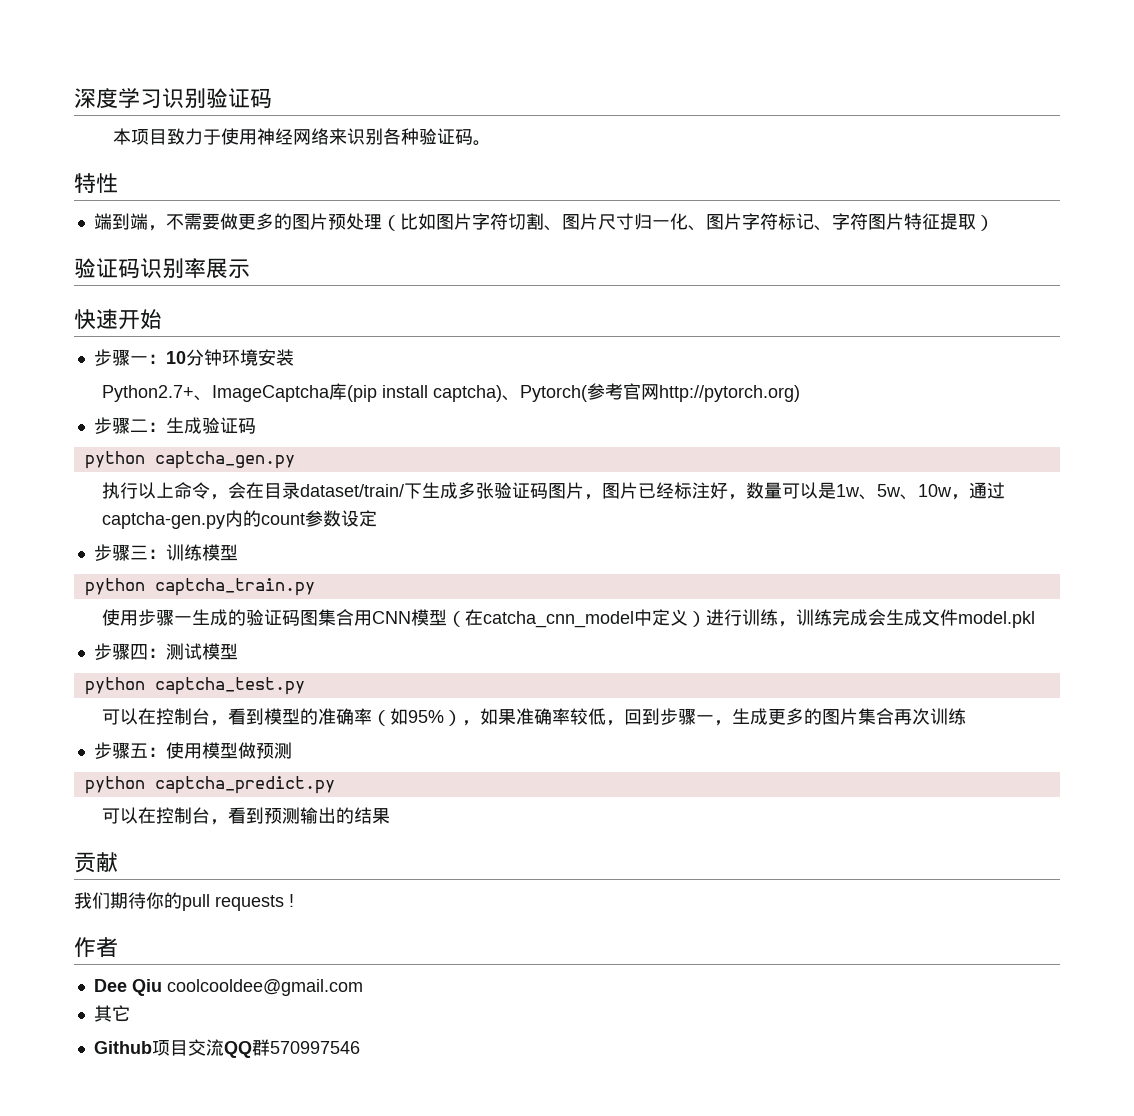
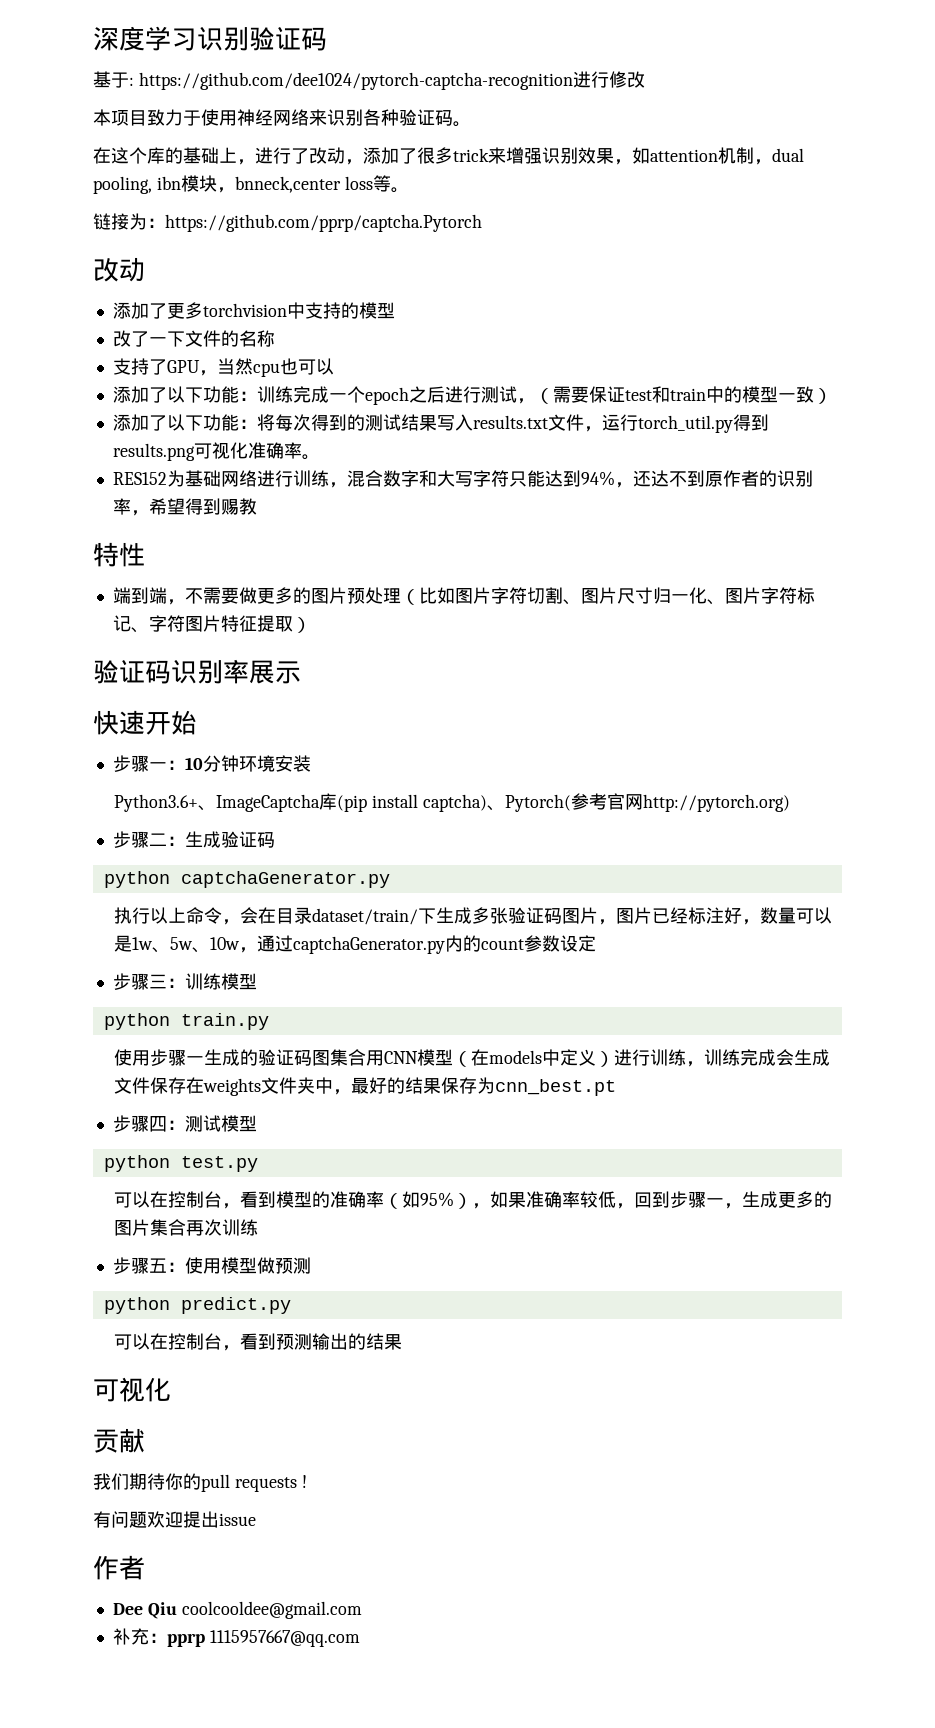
(272, 98) none -> [93,71,645,90] // 基于: https://github.com/dee1024/pytorch-captcha-recognition进行修改
(491, 143) none -> [93,147,804,165] [93,175,409,194] [93,213,482,232] [93,257,145,282] [112,302,395,319] [112,330,275,347] [112,358,334,377] [112,386,832,405] [112,414,769,433] [112,442,320,461] [112,470,813,488] [112,498,257,516] // 在这个库的基础上，进行了改动，添加了很多trick来增强识别效果，如attention机制，dual pooling, ibn模块，bnneck,center loss等。 // 链接为：https://github.com/pprp/captcha.Pytorch // 改动 // 添加了更多torchvision中支持的模型 // 改了一下文件的名称 // 支持了GPU，当然cpu也可以 // 添加了以下功能：训练完成一个epoch之后进行测试，（需要保证test和train中的模型一致） // 添加了以下功能：将每次得到的测试结果写入results.txt文件，运行torch_util.py得到results.png可视化准确率。 // RES152为基础网络进行训练，混合数字和大写字符只能达到94%，还达不到原作者的识别率，希望得到赐教
[101,385,194,402] Python2.7+ -> [114,794,199,812] Python3.6+
[154,451,295,469] captcha_gen.py -> [180,871,390,888] captchaGenerator.py
[101,512,225,529] captcha-gen.py -> [293,936,446,954] captchaGenerator.py
[154,578,315,596] captcha_train.py -> [180,1013,269,1030] train.py
[482,611,634,628] catcha_cnn_model -> [489,1050,543,1064] models
[957,611,1035,628] model.pkl -> [150,1077,617,1096] 保存在weights文件夹中，最好的结果保存为cnn_best.pt
[154,677,305,695] captcha_test.py -> [180,1156,258,1172] test.py
[154,776,335,794] captcha_predict.py -> [180,1297,291,1314] predict.py
(390, 816) none -> [93,1377,171,1402] // 可视化
(294, 900) none -> [93,1511,256,1528] // 有问题欢迎提出issue
[93,1005,130,1022] [93,1039,360,1058] 其它 // Github项目交流QQ群570997546 -> [112,1628,360,1647] 补充：pprp 1115957667@qq.com

